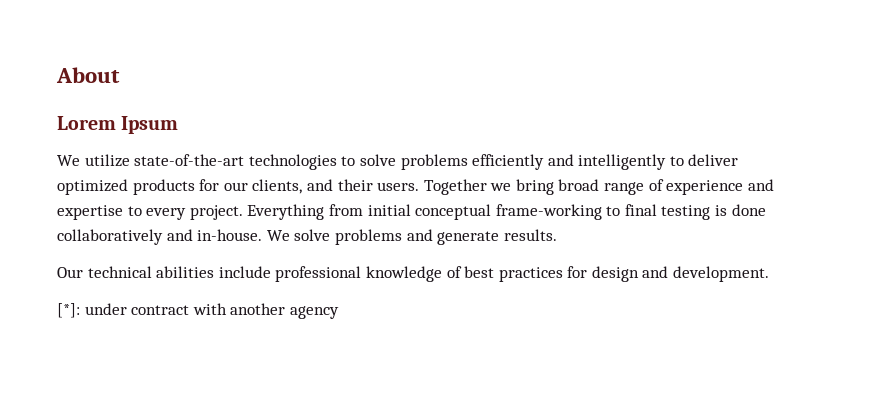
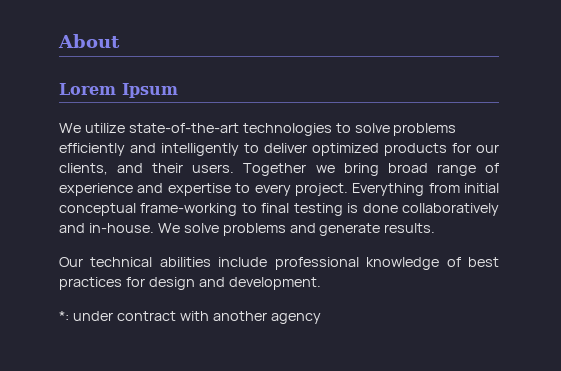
[57,303,80,318] [*]: -> [59,311,69,321] *:

